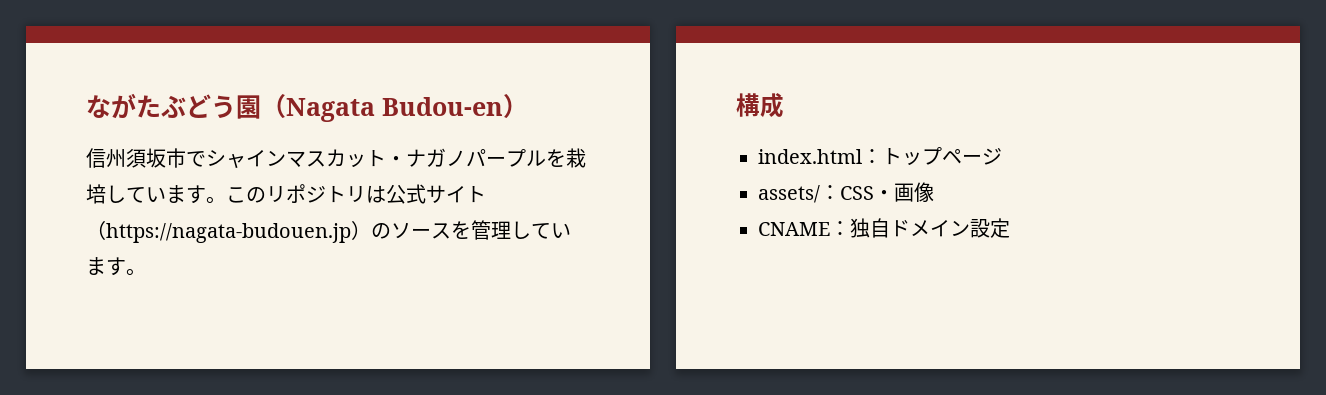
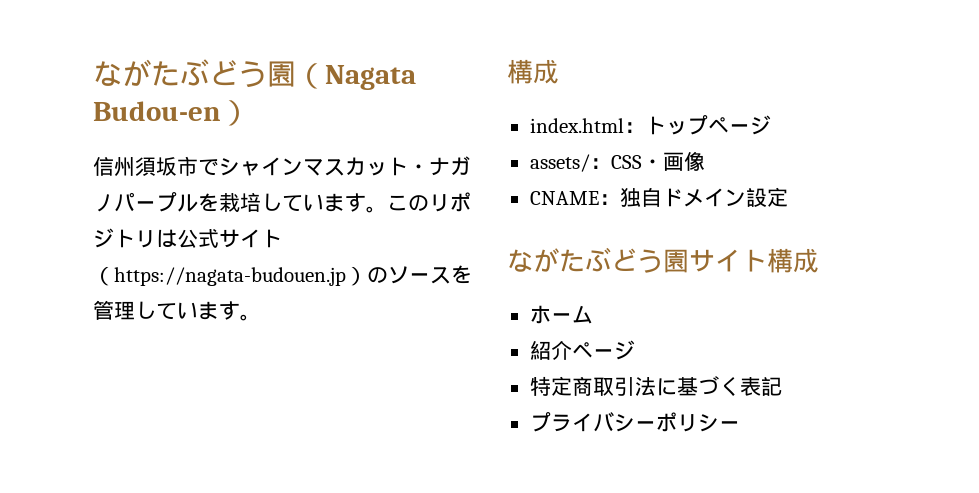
(1010, 228) none -> [507,247,819,273] [529,305,593,324] [529,340,635,360] [529,376,782,396] [529,412,740,432] // ながたぶどう園サイト構成 // ホーム // 紹介ページ // 特定商取引法に基づく表記 // プライバシーポリシー

